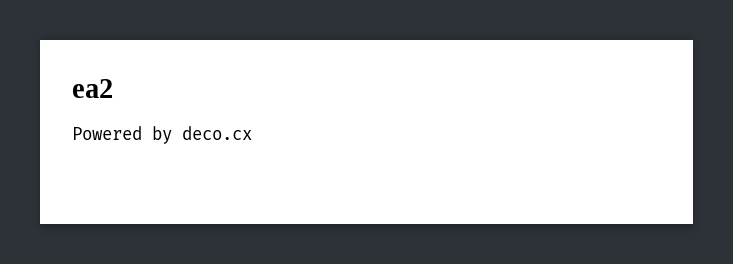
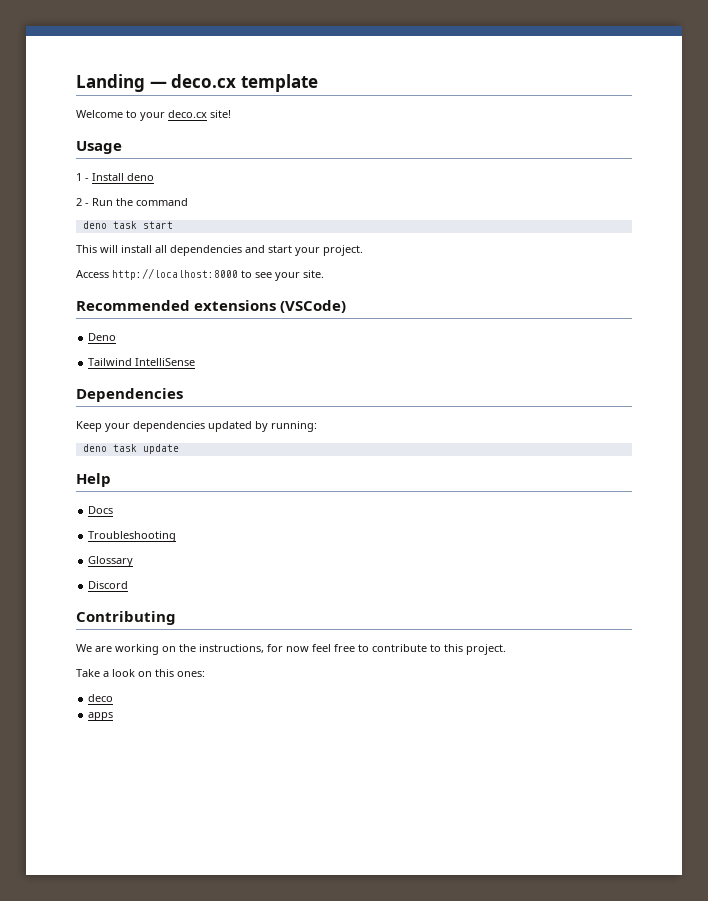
[72,79,113,98] [72,126,252,144] ea2 // Powered by deco.cx -> [76,74,318,92] [76,110,231,121] [76,141,122,154] [76,173,154,181] [76,198,188,206] [82,221,173,229] [76,245,363,256] [76,268,324,281] [76,300,347,313] [88,333,117,341] [88,358,196,366] [76,388,183,402] [76,421,317,432] [82,444,179,454] [76,473,111,487] [88,506,114,514] [88,531,177,542] [88,556,134,567] [88,581,129,589] [76,611,176,625] [76,644,506,655] [76,669,205,677] [88,694,114,702] [88,712,114,721] Landing — deco.cx template // Welcome to your deco.cx site! // Usage // 1 - Install deno // 2 - Run the command // deno task start // This will install all dependencies and start your project. // Access http://localhost:8000 to see your site. // Recommended extensions (VSCode) // Deno // Tailwind IntelliSense // Dependencies // Keep your dependencies updated by running: // deno task update // Help // Docs // Troubleshooting // Glossary // Discord // Contributing // We are working on the instructions, for now feel free to contribute to this project. // Take a look on this ones: // deco // apps

